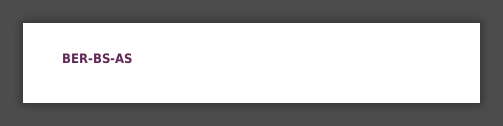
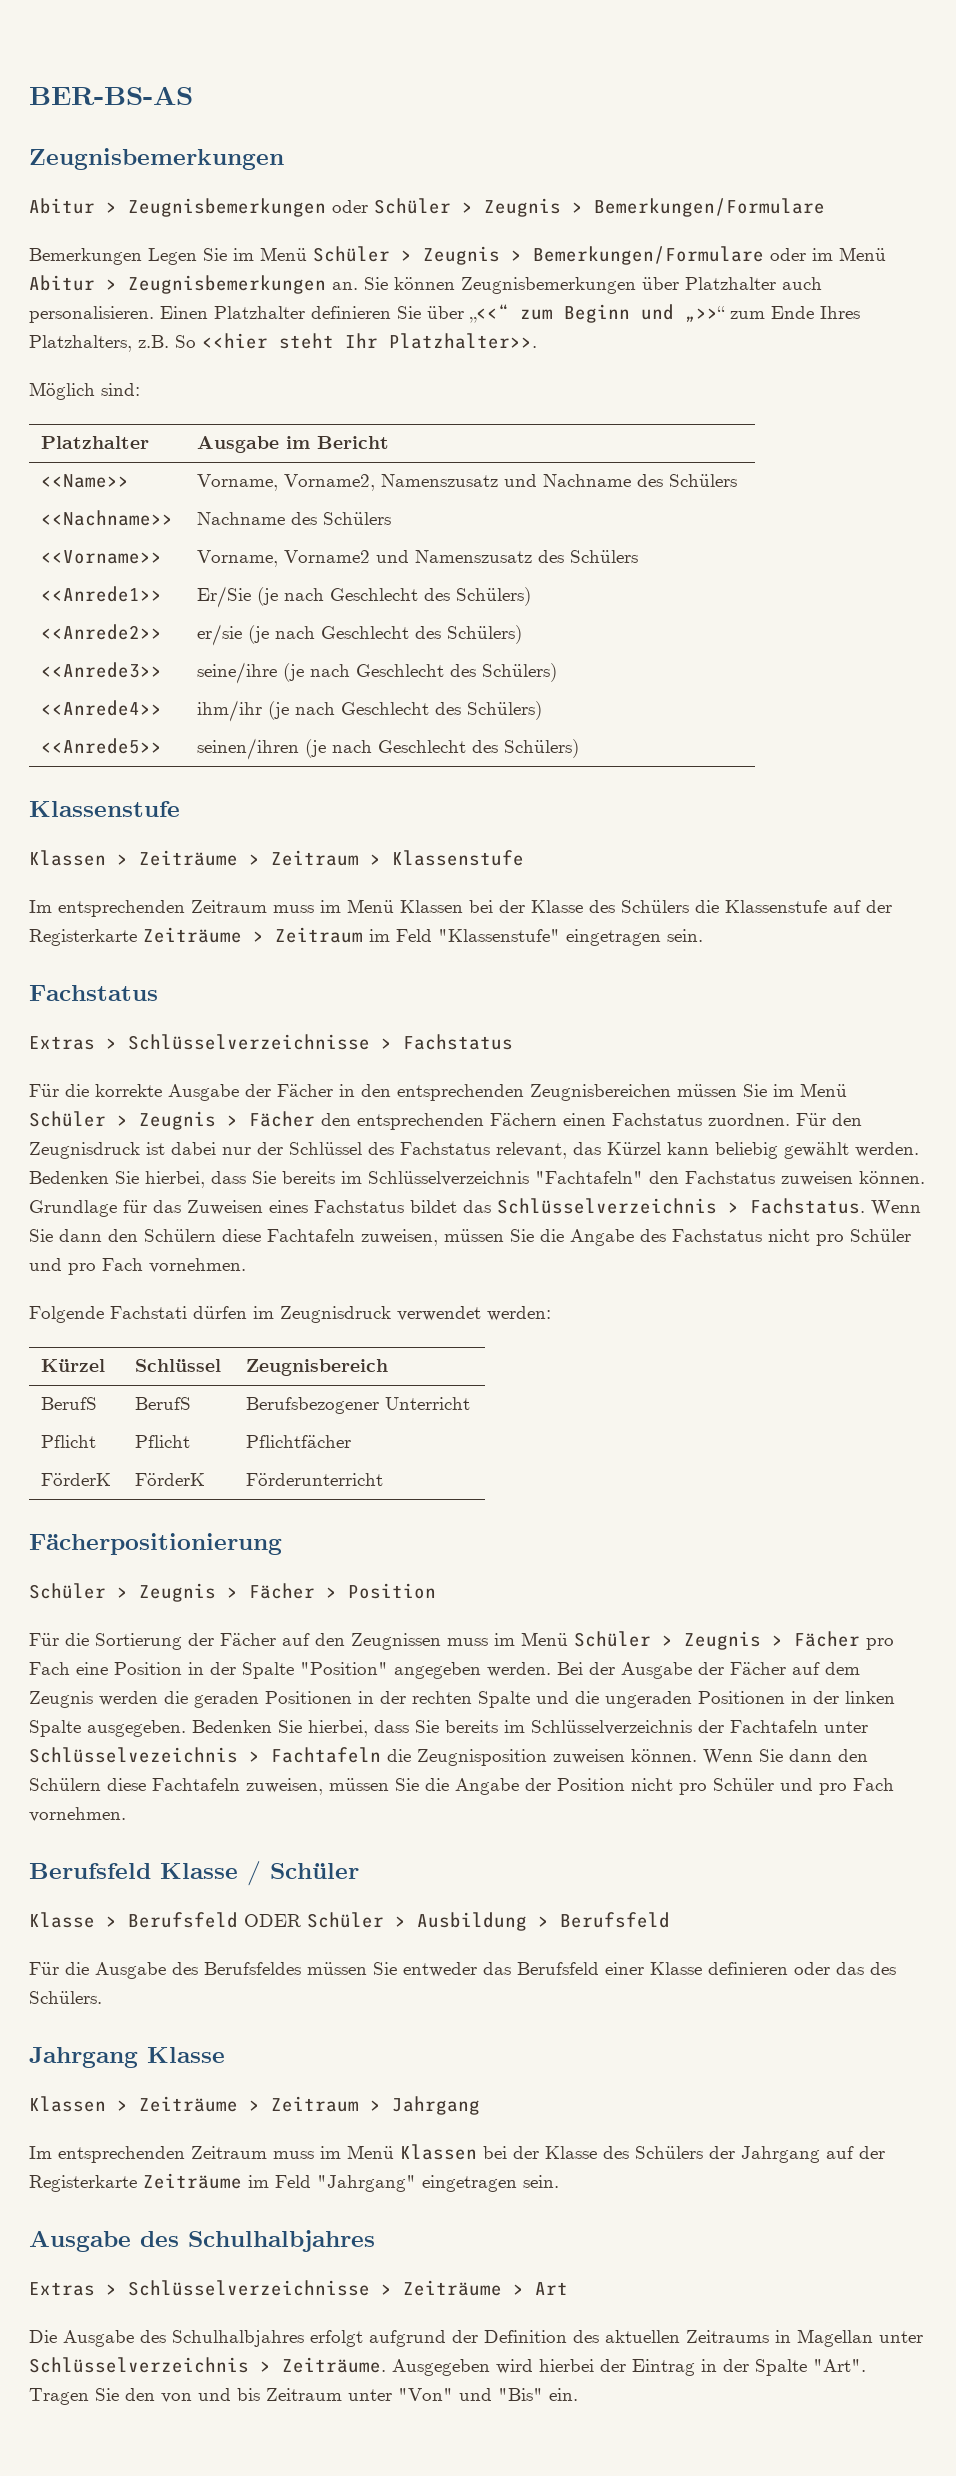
(132, 58) none -> [29,148,284,170] [29,198,825,217] [29,246,886,265] [29,275,822,294] [29,304,860,323] [29,333,537,352] [29,382,140,400] [40,436,149,449] [196,436,389,453] [40,474,129,488] [196,474,737,491] [40,510,173,526] [196,512,391,525] [40,550,162,564] [196,550,638,567] [40,586,162,602] [196,586,531,608] [40,624,162,640] [196,624,522,646] [40,662,162,678] [196,662,557,684] [40,700,162,716] [196,700,542,722] [40,738,162,754] [196,738,579,760] [29,801,180,817] [29,850,524,866] [29,899,892,917] [29,927,703,946] [29,985,158,1001] [29,1034,513,1050] [29,1083,847,1101] [29,1111,862,1130] [29,1142,919,1159] [29,1171,925,1188] [29,1198,921,1217] [29,1229,911,1246] [29,1258,246,1275] [29,1306,551,1323] [40,1359,105,1372] [134,1359,221,1372] [245,1359,388,1376] [40,1397,97,1410] [134,1397,191,1410] [245,1397,470,1414] [40,1435,96,1448] [134,1435,190,1448] [245,1435,351,1448] [40,1473,111,1486] [134,1473,205,1486] [245,1473,383,1486] [29,1533,282,1555] [29,1583,436,1602] [29,1631,894,1650] [29,1662,860,1679] [29,1691,895,1708] [29,1720,868,1737] [29,1747,868,1766] [29,1778,894,1795] [29,1807,126,1822] [29,1861,359,1886] [29,1912,670,1931] [29,1962,896,1979] [29,1991,102,2004] [29,2047,225,2068] [29,2096,480,2115] [29,2144,885,2163] [29,2173,559,2192] [29,2230,375,2252] [29,2280,568,2296] [29,2329,923,2347] [29,2357,866,2376] [29,2388,578,2405] // Zeugnisbemerkungen // Abitur > Zeugnisbemerkungen oder Schüler > Zeugnis > Bemerkungen/Formulare // Bemerkungen Legen Sie im Menü Schüler > Zeugnis > Bemerkungen/Formulare oder im Menü Abitur > Zeugnisbemerkungen an. Sie können Zeugnisbemerkungen über Platzhalter auch personalisieren. Einen Platzhalter definieren Sie über „<<“ zum Beginn und „>>“ zum Ende Ihres Platzhalters, z.B. So <<hier steht Ihr Platzhalter>>. // Möglich sind: // Platzhalter | Ausgabe im Bericht // <<Name>> | Vorname, Vorname2, Namenszusatz und Nachname des Schülers // <<Nachname>> | Nachname des Schülers // <<Vorname>> | Vorname, Vorname2 und Namenszusatz des Schülers // <<Anrede1>> | Er/Sie (je nach Geschlecht des Schülers) // <<Anrede2>> | er/sie (je nach Geschlecht des Schülers) // <<Anrede3>> | seine/ihre (je nach Geschlecht des Schülers) // <<Anrede4>> | ihm/ihr (je nach Geschlecht des Schülers) // <<Anrede5>> | seinen/ihren (je nach Geschlecht des Schülers) // Klassenstufe // Klassen > Zeiträume > Zeitraum > Klassenstufe // Im entsprechenden Zeitraum muss im Menü Klassen bei der Klasse des Schülers die Klassenstufe auf der Registerkarte Zeiträume > Zeitraum im Feld "Klassenstufe" eingetragen sein. // Fachstatus // Extras > Schlüsselverzeichnisse > Fachstatus // Für die korrekte Ausgabe der Fächer in den entsprechenden Zeugnisbereichen müssen Sie im Menü Schüler > Zeugnis > Fächer den entsprechenden Fächern einen Fachstatus zuordnen. Für den Zeugnisdruck ist dabei nur der Schlüssel des Fachstatus relevant, das Kürzel kann beliebig gewählt werden. Bedenken Sie hierbei, dass Sie bereits im Schlüsselverzeichnis "Fachtafeln" den Fachstatus zuweisen können. Grundlage für das Zuweisen eines Fachstatus bildet das Schlüsselverzeichnis > Fachstatus. Wenn Sie dann den Schülern diese Fachtafeln zuweisen, müssen Sie die Angabe des Fachstatus nicht pro Schüler und pro Fach vornehmen. // Folgende Fachstati dürfen im Zeugnisdruck verwendet werden: // Kürzel | Schlüssel | Zeugnisbereich // BerufS | BerufS | Berufsbezogener Unterricht // Pflicht | Pflicht | Pflichtfächer // FörderK | FörderK | Förderunterricht // Fächerpositionierung // Schüler > Zeugnis > Fächer > Position // Für die Sortierung der Fächer auf den Zeugnissen muss im Menü Schüler > Zeugnis > Fächer pro Fach eine Position in der Spalte "Position" angegeben werden. Bei der Ausgabe der Fächer auf dem Zeugnis werden die geraden Positionen in der rechten Spalte und die ungeraden Positionen in der linken Spalte ausgegeben. Bedenken Sie hierbei, dass Sie bereits im Schlüsselverzeichnis der Fachtafeln unter Schlüsselvezeichnis > Fachtafeln die Zeugnisposition zuweisen können. Wenn Sie dann den Schülern diese Fachtafeln zuweisen, müssen Sie die Angabe der Position nicht pro Schüler und pro Fach vornehmen. // Berufsfeld Klasse / Schüler // Klasse > Berufsfeld ODER Schüler > Ausbildung > Berufsfeld // Für die Ausgabe des Berufsfeldes müssen Sie entweder das Berufsfeld einer Klasse definieren oder das des Schülers. // Jahrgang Klasse // Klassen > Zeiträume > Zeitraum > Jahrgang // Im entsprechenden Zeitraum muss im Menü Klassen bei der Klasse des Schülers der Jahrgang auf der Registerkarte Zeiträume im Feld "Jahrgang" eingetragen sein. // Ausgabe des Schulhalbjahres // Extras > Schlüsselverzeichnisse > Zeiträume > Art // Die Ausgabe des Schulhalbjahres erfolgt aufgrund der Definition des aktuellen Zeitraums in Magellan unter Schlüsselverzeichnis > Zeiträume. Ausgegeben wird hierbei der Eintrag in der Spalte "Art". Tragen Sie den von und bis Zeitraum unter "Von" und "Bis" ein.

